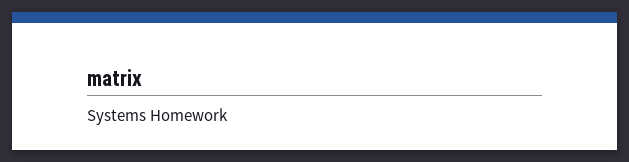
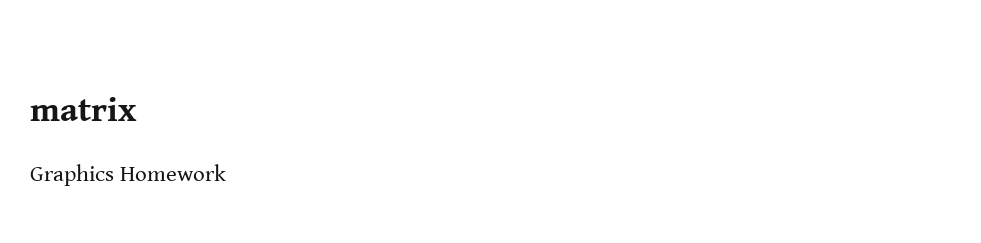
[87,109,146,125] Systems -> [30,164,114,186] Graphics

